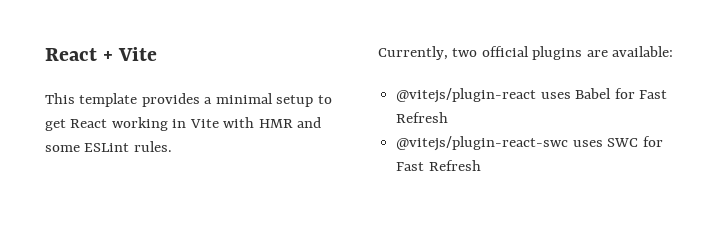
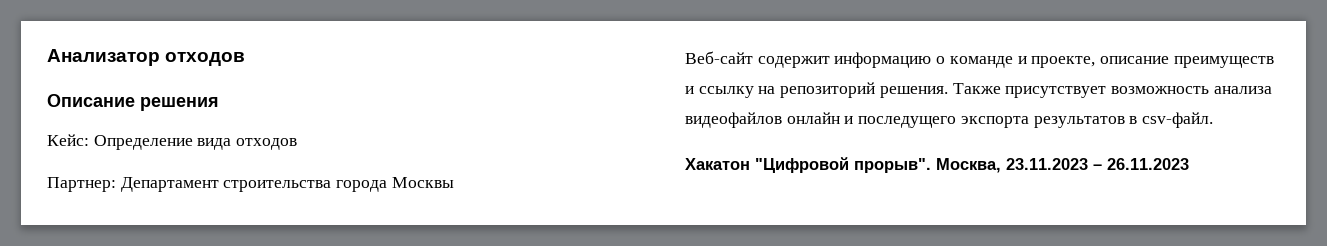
[45,47,158,61] [45,93,332,107] [45,117,322,131] [45,141,172,152] [378,46,674,60] [396,88,667,103] [396,112,449,123] [396,136,663,151] [396,160,481,171] React + Vite // This template provides a minimal setup to get React working in Vite with HMR and some ESLint rules. // Currently, two official plugins are available: // @vitejs/plugin-react uses Babel for Fast Refresh // @vitejs/plugin-react-swc uses SWC for Fast Refresh -> [47,49,246,66] [47,94,219,111] [47,134,298,150] [47,177,454,192] [685,51,1274,68] [685,82,1272,98] [685,112,1214,128] [685,157,1189,173] Анализатор отходов // Описание решения // Кейс: Определение вида отходов // Партнер: Департамент строительства города Москвы // Веб-сайт содержит информацию о команде и проекте, описание преимуществ и ссылку на репозиторий решения. Также присутствует возможность анализа видеофайлов онлайн и последущего экспорта результатов в csv-файл. // Хакатон "Цифровой прорыв". Москва, 23.11.2023 – 26.11.2023

